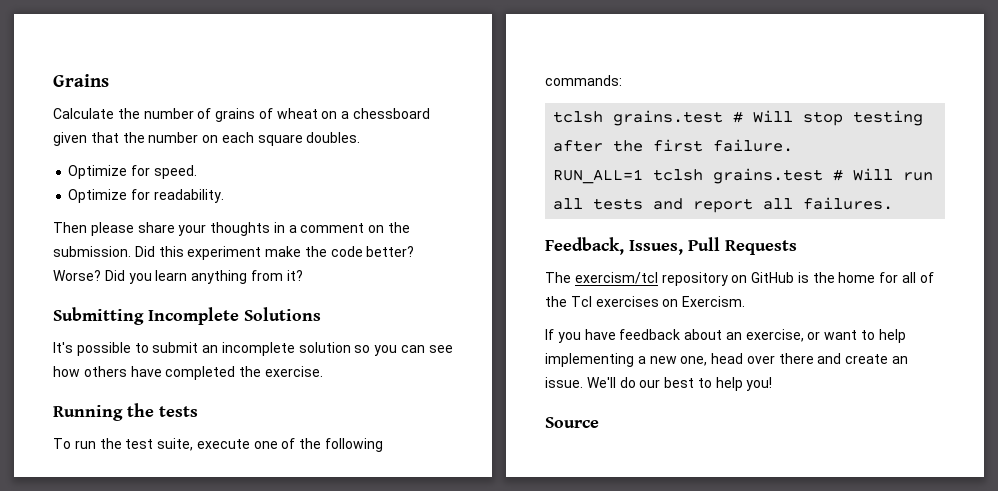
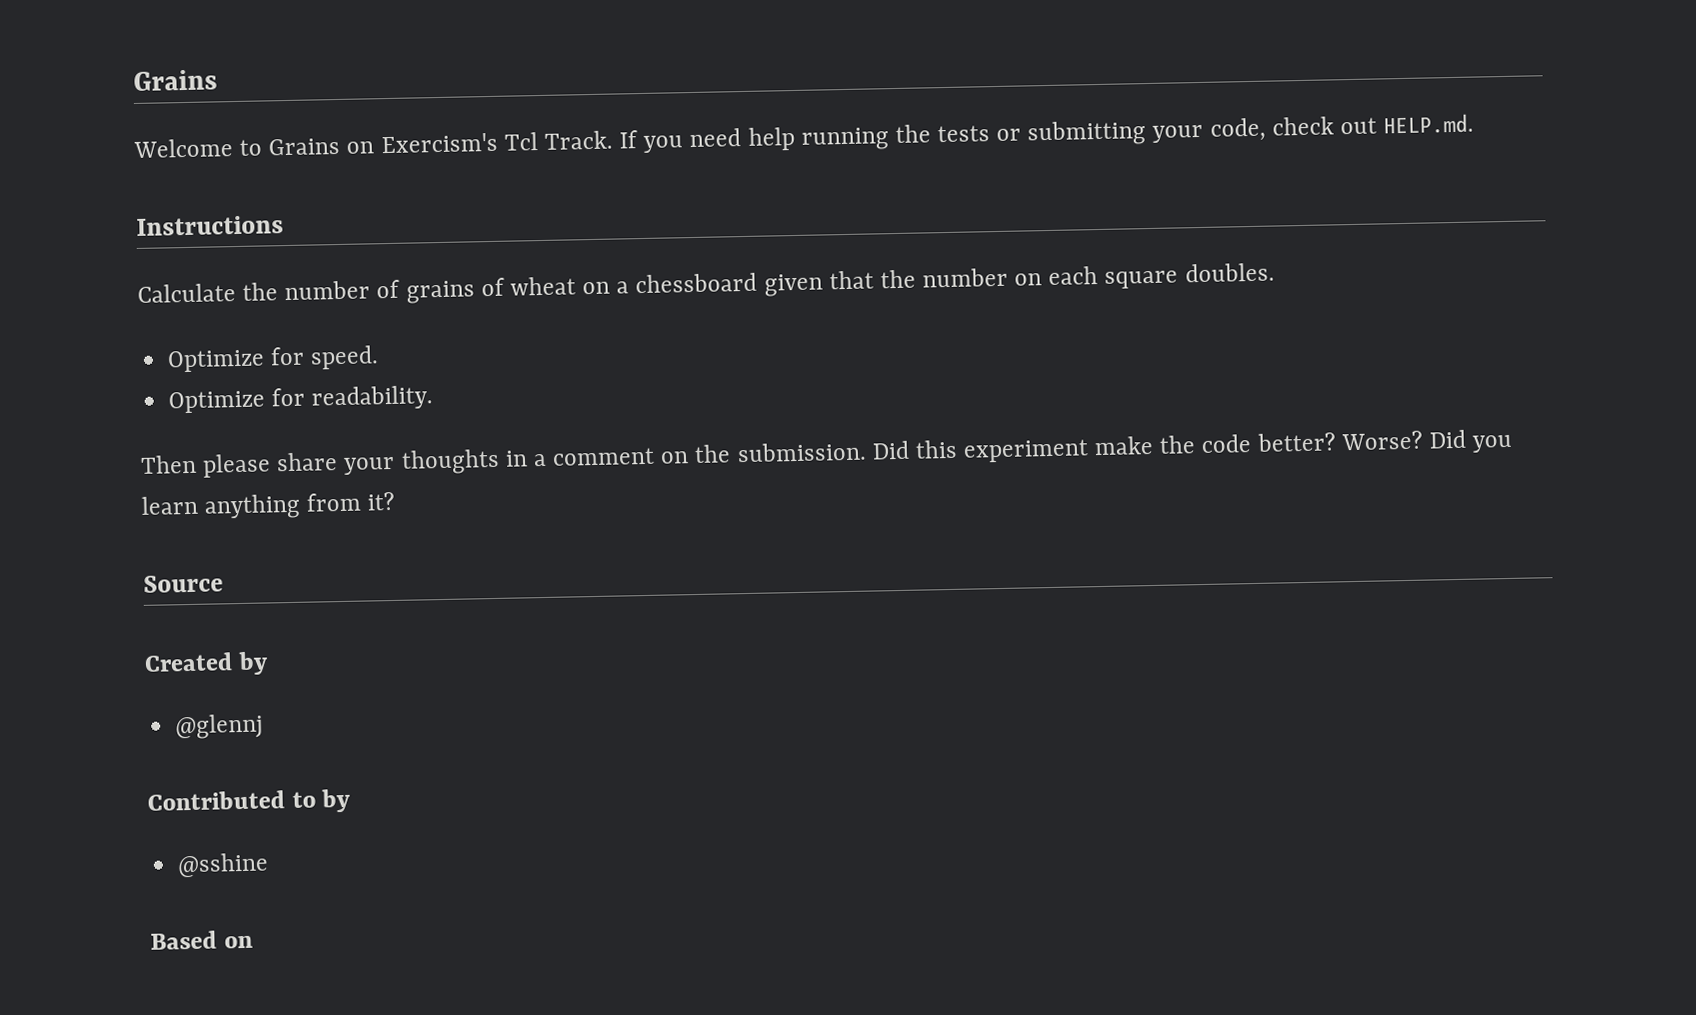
[53,74,109,87] Grains -> [133,69,218,92] [133,113,1475,159] [136,215,284,236] Grains // Welcome to Grains on Exercism's Tcl Track. If you need help running the tests or submitting your code, check out HELP.md. // Instructions
[53,307,321,325] [53,342,453,356] [53,366,323,380] [53,403,198,421] [53,438,384,452] [545,75,622,86] [553,110,924,126] [553,139,794,152] [553,168,934,184] [553,197,894,213] [545,237,797,255] [545,272,934,286] [545,296,746,307] [545,329,906,343] [545,353,909,367] [545,377,773,391] [545,417,599,428] Submitting Incomplete Solutions // It's possible to submit an incomplete solution so you can see how others have completed the exercise. // Running the tests // To run the test suite, execute one of the following commands: // tclsh grains.test # Will stop testing after the first failure. // RUN_ALL=1 tclsh grains.test # Will run all tests and report all failures. // Feedback, Issues, Pull Requests // The exercism/tcl repository on GitHub is the home for all of the Tcl exercises on Exercism. // If you have feedback about an exercise, or want to help implementing a new one, head over there and create an issue. We'll do our best to help you! // Source -> [143,574,224,593] [144,651,269,676] [174,713,265,740] [147,788,352,813] [177,852,270,878] [150,930,253,950] Source // Created by // @glennj // Contributed to by // @sshine // Based on

